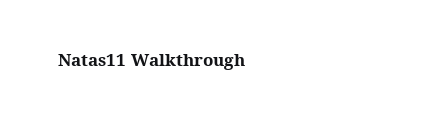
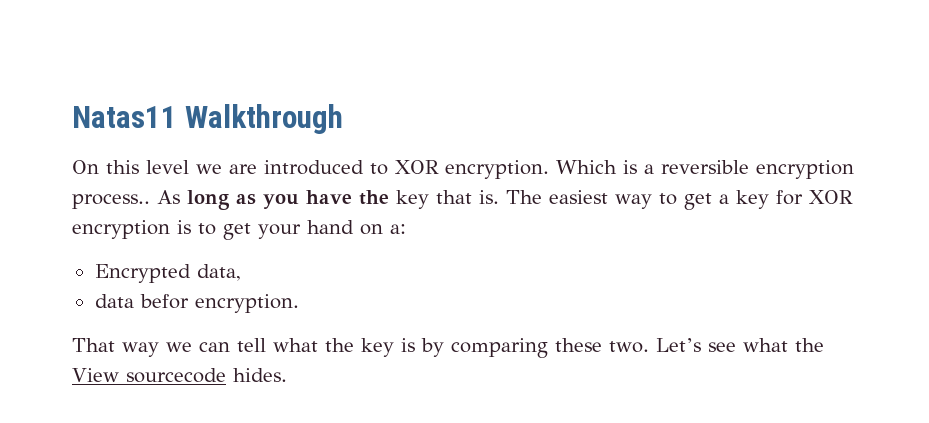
(245, 62) none -> [72,160,854,179] [72,190,853,210] [72,220,406,240] [94,264,241,283] [94,294,299,313] [72,338,824,358] [72,368,287,383] // On this level we are introduced to XOR encryption. Which is a reversible encryption process.. As long as you have the key that is. The easiest way to get a key for XOR encryption is to get your hand on a: // Encrypted data, // data befor encryption. // That way we can tell what the key is by comparing these two. Let’s see what the View sourcecode hides.

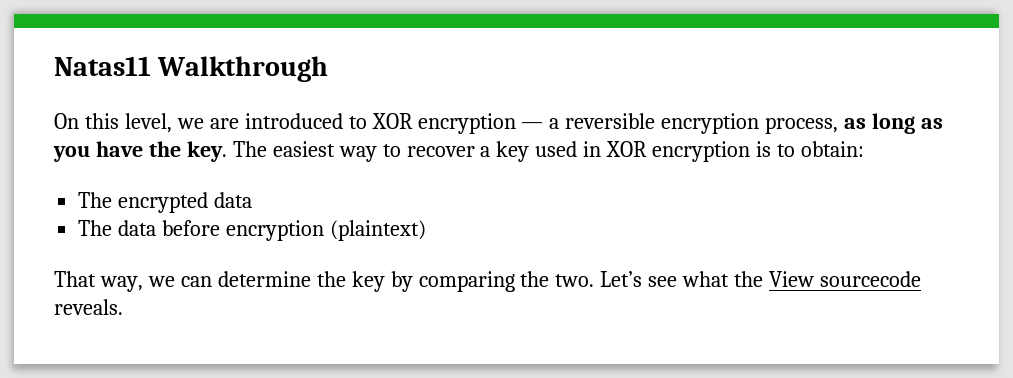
[146,160,189,174] level -> [124,113,172,133] level,
[445,160,637,179] encryption. Which is -> [417,113,544,134] encryption —
[72,190,180,209] process.. As -> [765,117,867,134] process, as
[396,190,499,209] key that is. -> [186,141,227,162] key.
[684,193,712,210] get -> [406,146,475,157] recover
[776,190,803,205] for -> [535,141,602,157] used in
[223,220,406,240] [94,264,241,283] [94,294,299,313] get your hand on a: // Encrypted data, // data befor encryption. -> [800,141,864,157] [78,192,253,213] [78,220,426,241] obtain: // The encrypted data // The data before encryption (plaintext)
[122,342,159,357] way -> [99,276,143,292] way,
[237,338,415,357] tell what the key is -> [217,271,385,292] determine the key
[555,338,602,352] these -> [520,271,550,287] the
[232,368,287,382] hides. -> [54,299,123,315] reveals.

